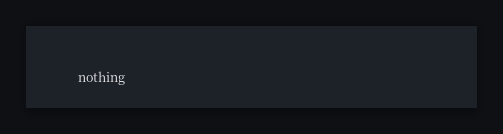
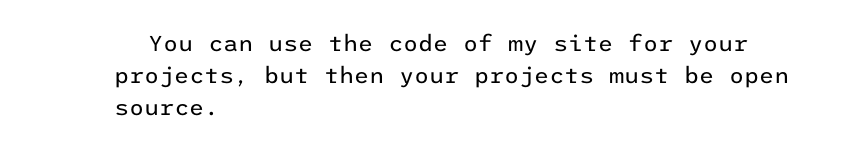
[78,71,125,85] nothing -> [147,33,748,56] [114,65,789,88] [114,103,219,116] You can use the code of my site for your projects, but then your projects must be open source.

